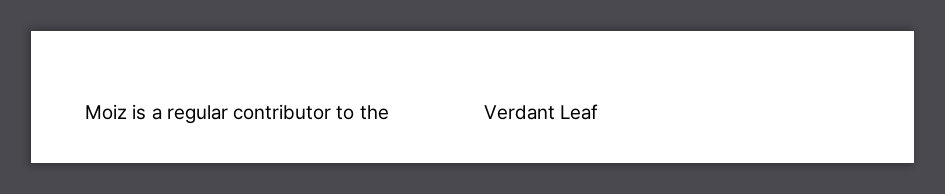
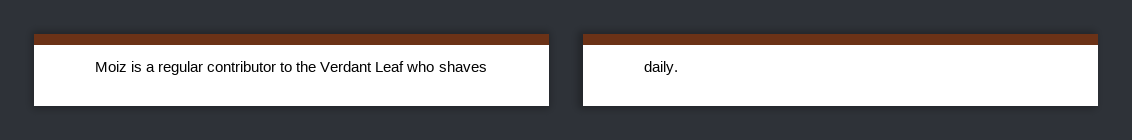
(599, 112) none -> [406,61,678,75] who shaves daily.

